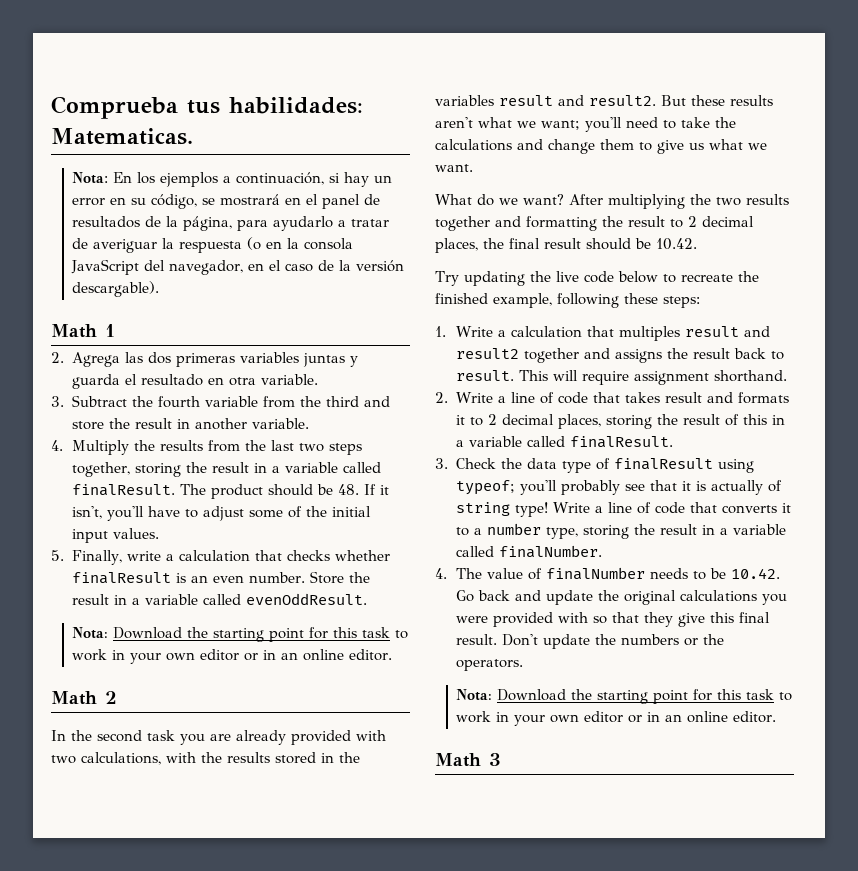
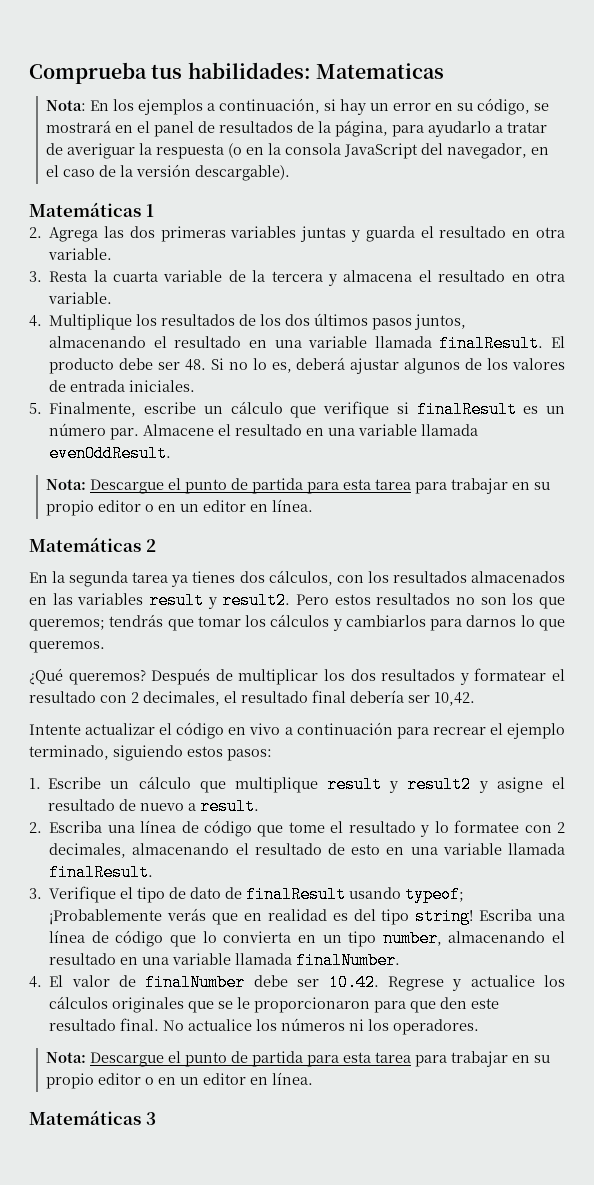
[51,128,193,145] Matematicas. -> [315,63,444,79] Matematicas
[51,324,97,338] Math -> [29,202,141,217] Matemáticas
[72,395,391,408] [72,418,310,430] [51,440,363,455] [72,462,382,477] [72,484,390,499] [72,506,372,521] [72,528,160,543] [51,550,391,565] [72,571,371,584] [72,593,368,605] [72,627,409,642] [72,649,393,664] [51,691,117,705] [51,730,386,745] [51,752,360,765] [435,95,773,106] [435,117,736,132] [435,139,767,154] [435,164,473,172] [435,194,789,209] [435,216,754,231] [435,238,697,253] [435,271,759,286] [435,293,700,308] [435,326,771,341] [456,348,785,363] [456,370,788,385] [435,392,790,404] [456,414,786,429] [456,436,674,448] [435,458,755,473] [456,480,783,495] [456,502,792,517] [456,523,787,539] [456,545,603,558] [435,567,781,580] [456,590,788,605] [456,612,771,627] [456,634,725,649] [456,659,524,671] [456,689,793,704] [456,711,777,726] [435,753,481,767] Subtract the fourth variable from the third and store the result in another variable. // 4. Multiply the results from the last two steps together, storing the result in a variable called finalResult. The product should be 48. If it isn't, you'll have to adjust some of the initial input values. // 5. Finally, write a calculation that checks whether finalResult is an even number. Store the result in a variable called evenOddResult. // Nota: Download the starting point for this task to work in your own editor or in an online editor. // Math 2 // In the second task you are already provided with two calculations, with the results stored in the variables result and result2. But these results aren't what we want; you'll need to take the calculations and change them to give us what we want. // What do we want? After multiplying the two results together and formatting the result to 2 decimal places, the final result should be 10.42. // Try updating the live code below to recreate the finished example, following these steps: // 1. Write a calculation that multiples result and result2 together and assigns the result back to result. This will require assignment shorthand. // 2. Write a line of code that takes result and formats it to 2 decimal places, storing the result of this in a variable called finalResult. // 3. Check the data type of finalResult using typeof; you'll probably see that it is actually of string type! Write a line of code that converts it to a number type, storing the result in a variable called finalNumber. // 4. The value of finalNumber needs to be 10.42. Go back and update the original calculations you were provided with so that they give this final result. Don't update the numbers or the operators. // Nota: Download the starting point for this task to work in your own editor or in an online editor. // Math -> [49,270,565,286] [48,292,113,304] [29,313,467,330] [49,335,565,352] [49,357,565,374] [49,380,196,392] [29,401,565,418] [49,423,479,440] [49,445,172,462] [45,478,550,494] [45,499,313,516] [29,537,156,552] [29,570,565,587] [29,592,566,609] [29,614,565,631] [29,641,105,653] [29,668,566,685] [29,690,475,706] [29,722,565,739] [29,745,272,761] [29,776,565,793] [48,798,260,815] [29,820,565,837] [49,843,566,858] [49,864,154,881] [29,886,465,903] [49,908,565,925] [49,930,566,947] [49,952,401,969] [29,974,565,991] [49,996,500,1013] [49,1018,480,1035] [45,1051,550,1067] [45,1072,313,1089] [29,1110,141,1125] Resta la cuarta variable de la tercera y almacena el resultado en otra variable. // 4. Multiplique los resultados de los dos últimos pasos juntos, almacenando el resultado en una variable llamada finalResult. El producto debe ser 48. Si no lo es, deberá ajustar algunos de los valores de entrada iniciales. // 5. Finalmente, escribe un cálculo que verifique si finalResult es un número par. Almacene el resultado en una variable llamada evenOddResult. // Nota: Descargue el punto de partida para esta tarea para trabajar en su propio editor o en un editor en línea. // Matemáticas 2 // En la segunda tarea ya tienes dos cálculos, con los resultados almacenados en las variables result y result2. Pero estos resultados no son los que queremos; tendrás que tomar los cálculos y cambiarlos para darnos lo que queremos. // ¿Qué queremos? Después de multiplicar los dos resultados y formatear el resultado con 2 decimales, el resultado final debería ser 10,42. // Intente actualizar el código en vivo a continuación para recrear el ejemplo terminado, siguiendo estos pasos: // 1. Escribe un cálculo que multiplique result y result2 y asigne el resultado de nuevo a result. // 2. Escriba una línea de código que tome el resultado y lo formatee con 2 decimales, almacenando el resultado de esto en una variable llamada finalResult. // 3. Verifique el tipo de dato de finalResult usando typeof; ¡Probablemente verás que en realidad es del tipo string! Escriba una línea de código que lo convierta en un tipo number, almacenando el resultado en una variable llamada finalNumber. // 4. El valor de finalNumber debe ser 10.42. Regrese y actualice los cálculos originales que se le proporcionaron para que den este resultado final. No actualice los números ni los operadores. // Nota: Descargue el punto de partida para esta tarea para trabajar en su propio editor o en un editor en línea. // Matemáticas

